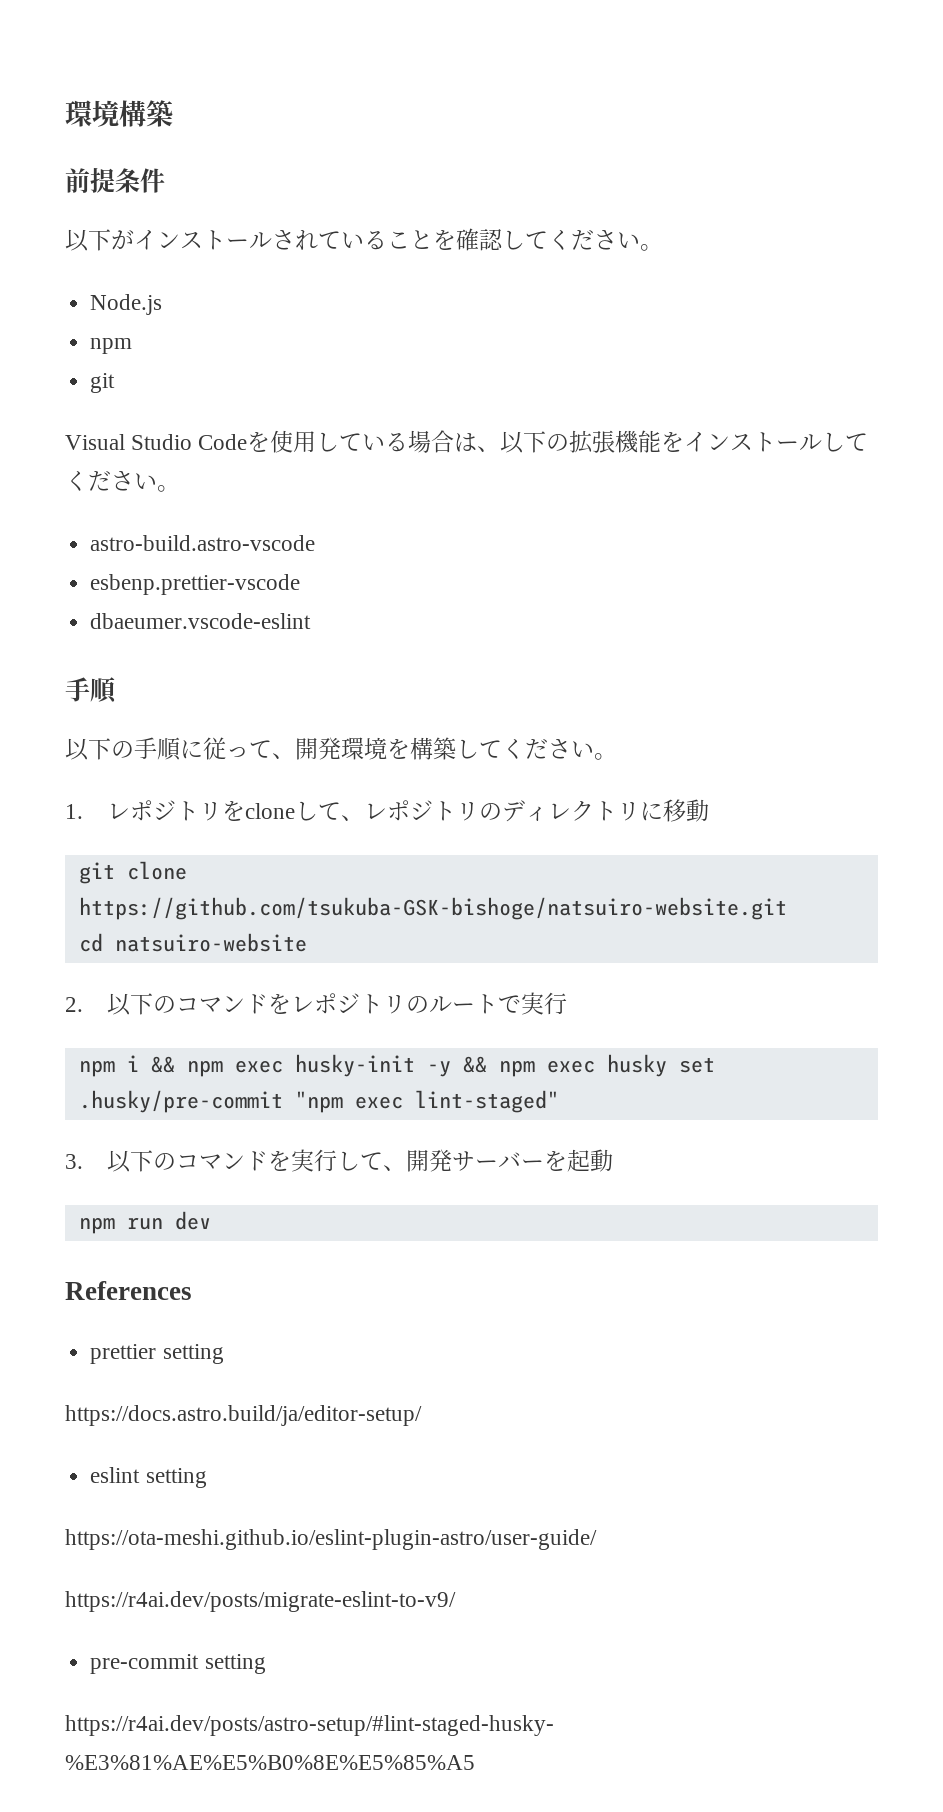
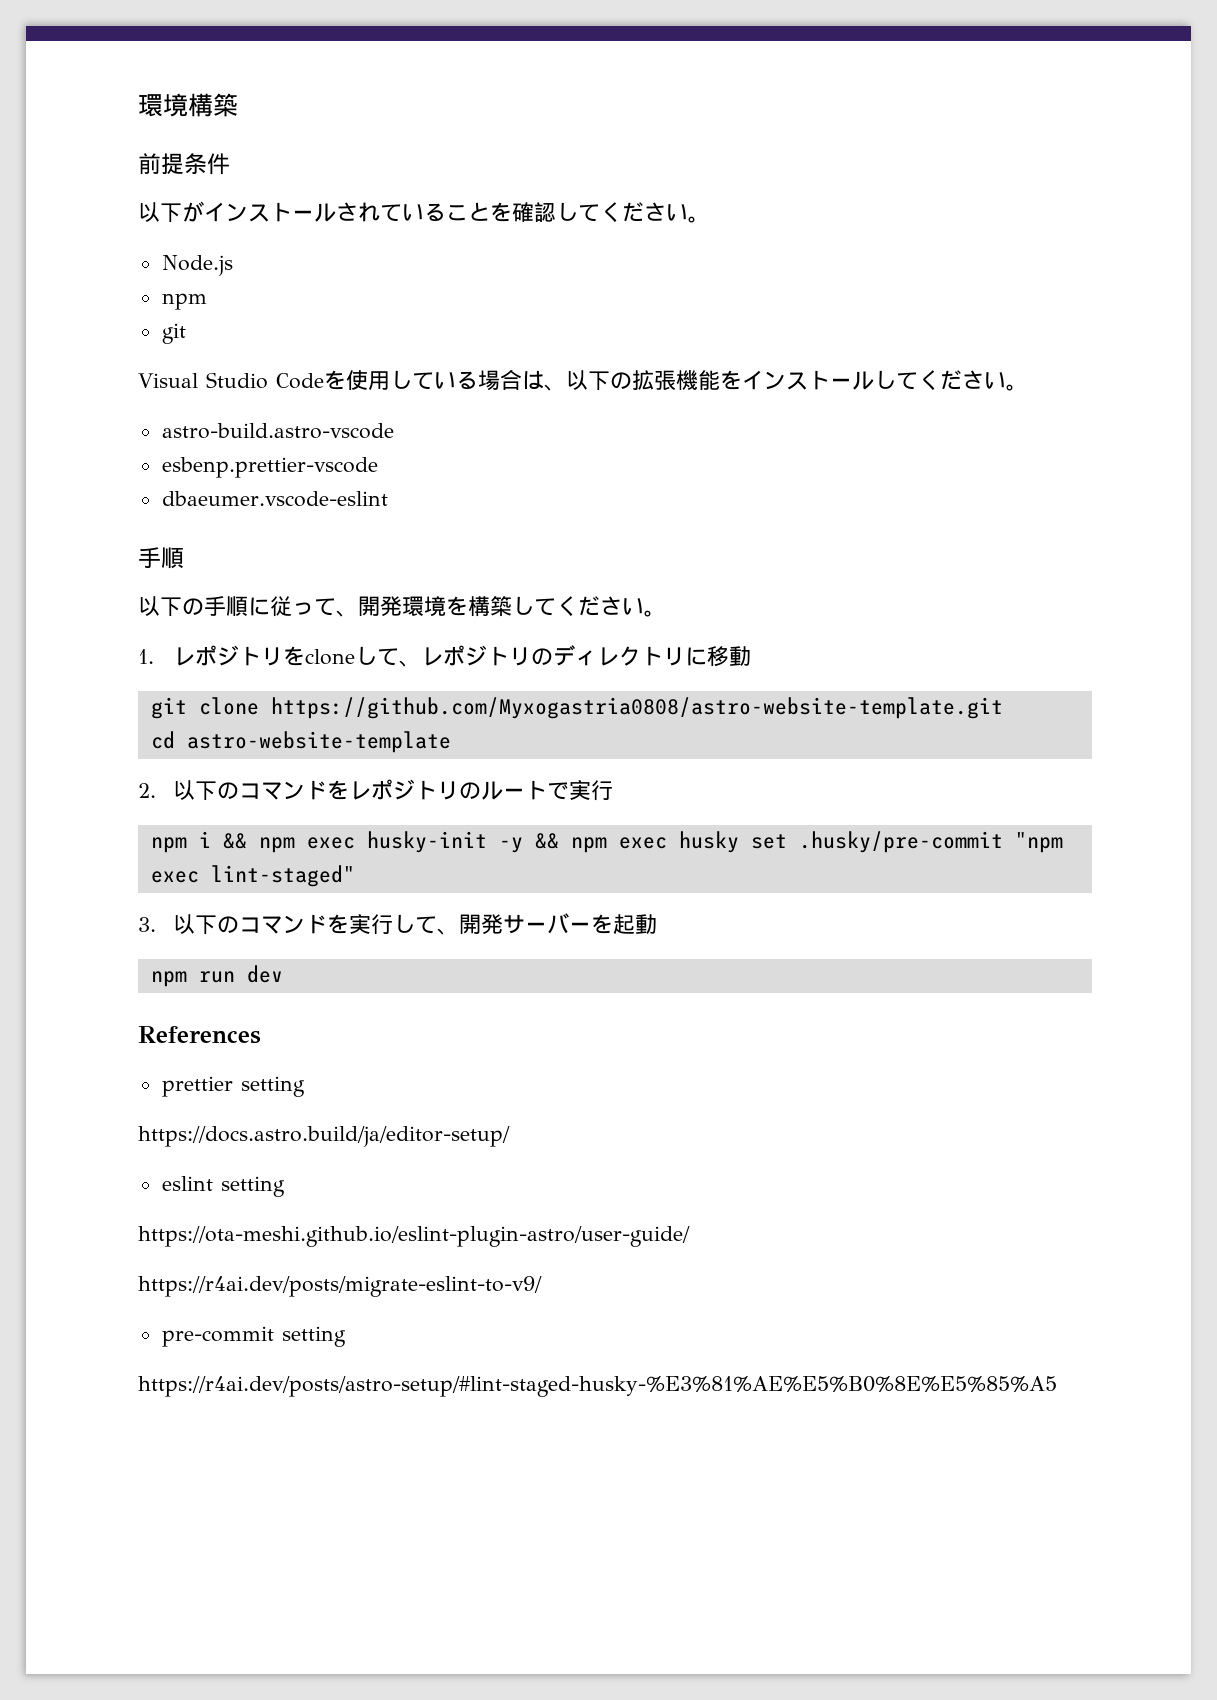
[78,897,787,920] https://github.com/tsukuba-GSK-bishoge/natsuiro-website.git -> [270,697,1003,719] https://github.com/Myxogastria0808/astro-website-template.git
[114,933,307,952] natsuiro-website -> [186,731,451,753] astro-website-template

